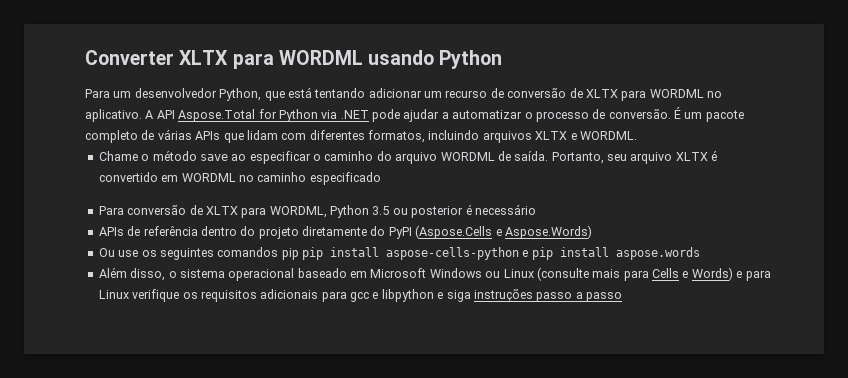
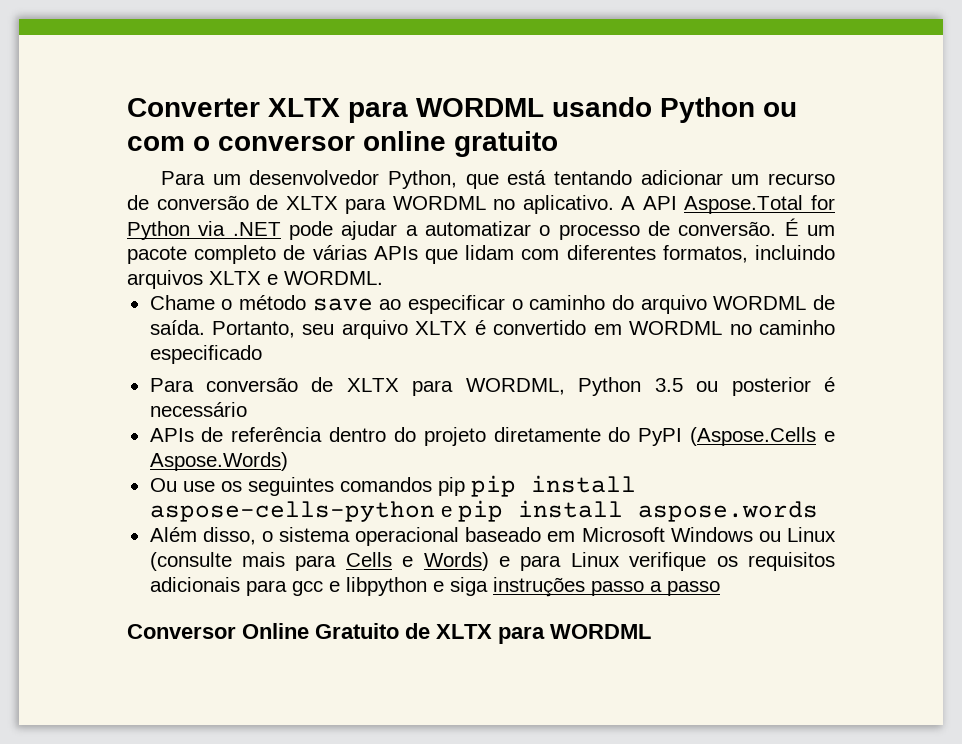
(503, 59) none -> [763,102,797,117] [127,131,558,157] ou com o conversor online gratuito
(622, 297) none -> [127,623,651,644] // Conversor Online Gratuito de XLTX para WORDML

